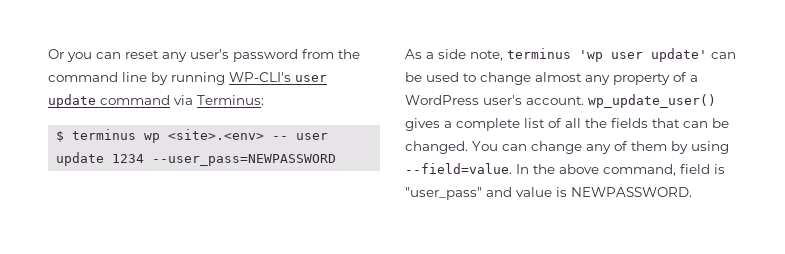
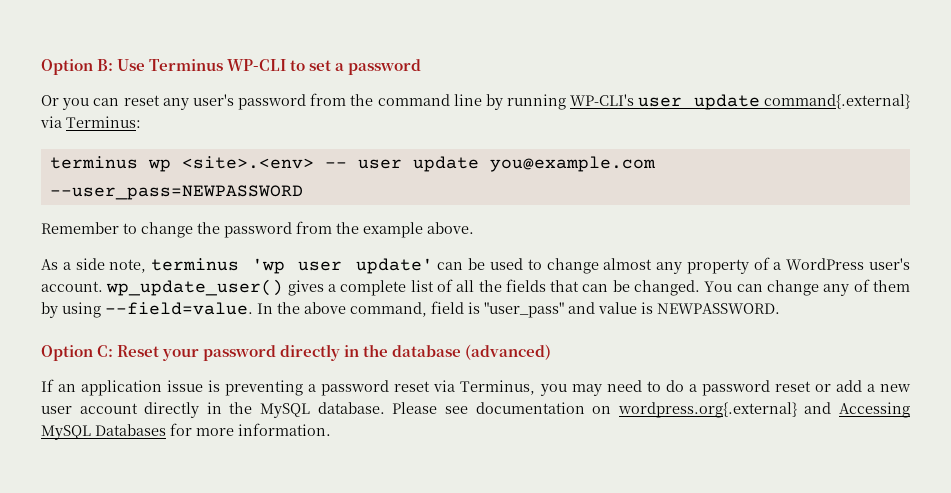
(48, 54) none -> [41,59,422,75] Option B: Use Terminus WP-CLI to set a password //
[100,95,170,105] command -> [764,94,910,109] command{.external}
[56,131,65,142] $ -> (141, 122) none
[112,154,145,163] 1234 -> [489,156,656,172] you@example.com
(337, 160) none -> [41,221,474,238] // Remember to change the password from the example above.
(692, 192) none -> [41,344,552,361] [41,379,911,396] [41,402,911,418] [41,423,331,440] // Option C: Reset your password directly in the database (advanced) // If an application issue is preventing a password reset via Terminus, you may need to do a password reset or add a new user account directly in the MySQL database. Please see documentation on wordpress.org{.external} and Accessing MySQL Databases for more information.

